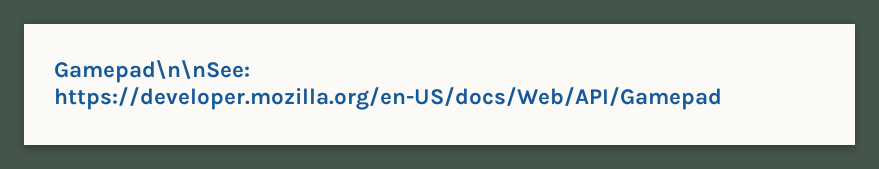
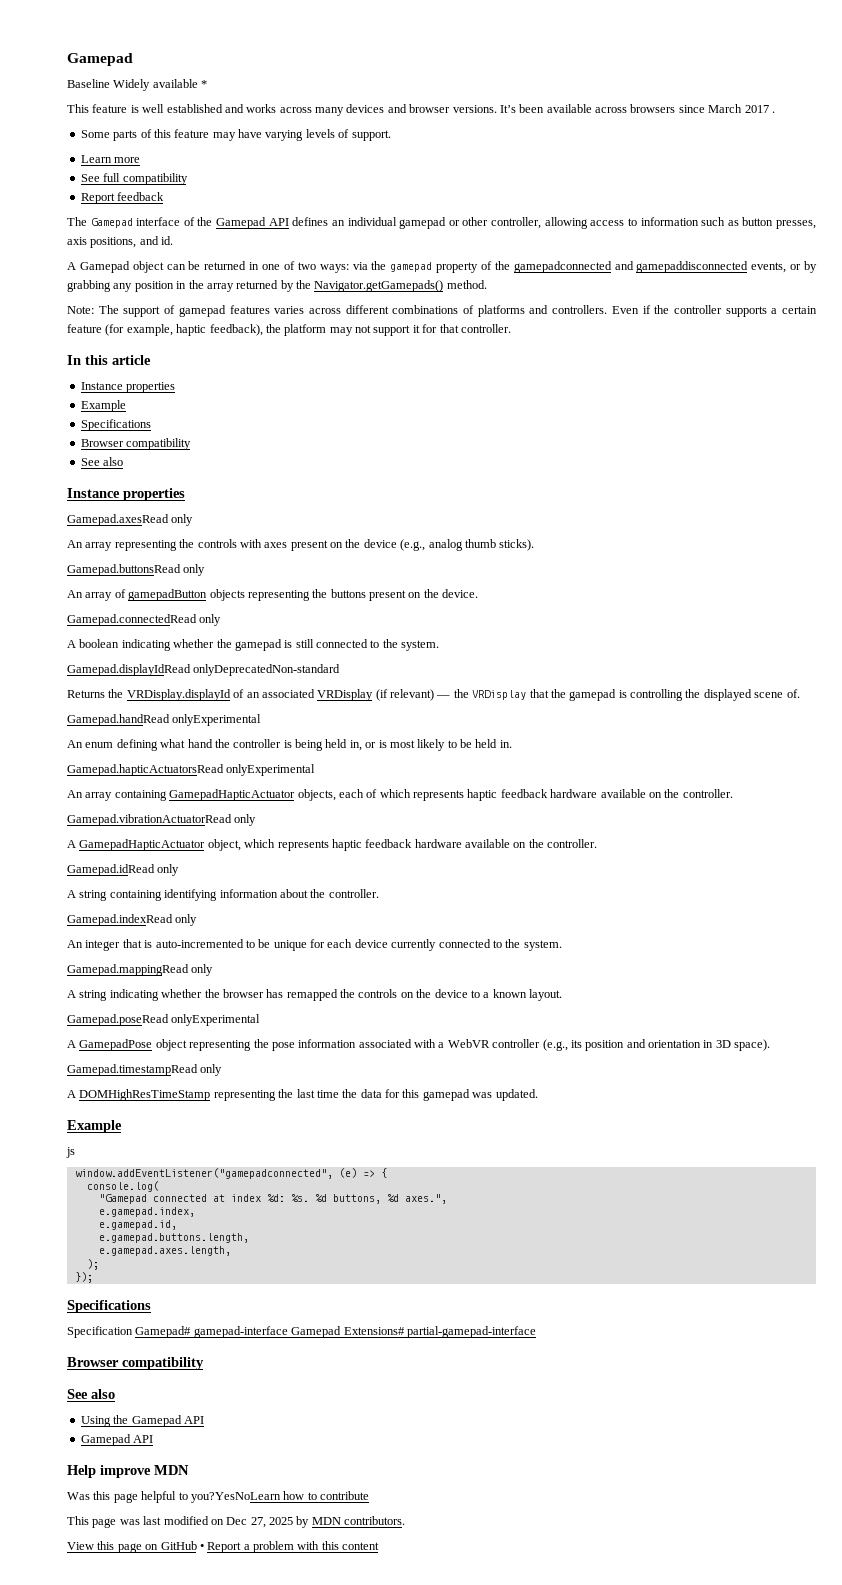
[54,60,250,83] [54,87,722,110] Gamepad\n\nSee: https://developer.mozilla.org/en-US/docs/Web/API/Gamepad -> [67,53,133,66] [67,79,208,91] [67,104,775,116] [80,129,391,141] [80,155,141,163] [80,173,188,185] [80,192,165,204] [67,217,816,229] [67,236,174,248] [67,261,818,273] [67,280,487,292] [67,305,818,317] [67,324,511,336] [67,355,151,365] [80,382,176,393] [80,400,126,412] [80,419,151,431] [80,438,192,450] [80,457,124,466] [67,488,185,501] [67,514,194,526] [67,539,535,551] [67,564,206,576] [67,589,479,601] [67,614,222,626] [67,639,440,651] [67,664,341,676] [67,689,800,701] [67,714,262,726] [67,739,512,751] [67,764,316,776] [67,789,733,801] [67,814,257,826] [67,839,598,851] [67,864,180,876] [67,889,379,901] [67,914,198,926] [67,939,562,951] [67,964,214,976] [67,989,562,1001] [67,1014,261,1026] [67,1039,771,1051] [67,1064,223,1076] [67,1089,538,1101] [67,1120,122,1133] [66,1147,75,1158] [74,1168,387,1179] [86,1181,159,1192] [98,1194,447,1204] [98,1207,195,1217] [98,1220,177,1230] [98,1233,249,1243] [98,1246,231,1256] [86,1259,99,1270] [74,1272,93,1283] [67,1300,151,1313] [67,1326,536,1338] [67,1357,204,1370] [67,1389,115,1399] [80,1415,204,1427] [80,1434,154,1446] [67,1465,189,1478] [67,1491,369,1503] [67,1516,406,1528] [67,1541,380,1553] Gamepad // Baseline Widely available * // This feature is well established and works across many devices and browser versions. It’s been available across browsers since March 2017 . // Some parts of this feature may have varying levels of support. // Learn more // See full compatibility // Report feedback // The Gamepad interface of the Gamepad API defines an individual gamepad or other controller, allowing access to information such as button presses, axis positions, and id. // A Gamepad object can be returned in one of two ways: via the gamepad property of the gamepadconnected and gamepaddisconnected events, or by grabbing any position in the array returned by the Navigator.getGamepads() method. // Note: The support of gamepad features varies across different combinations of platforms and controllers. Even if the controller supports a certain feature (for example, haptic feedback), the platform may not support it for that controller. // In this article // Instance properties // Example // Specifications // Browser compatibility // See also // Instance properties // Gamepad.axesRead only // An array representing the controls with axes present on the device (e.g., analog thumb sticks). // Gamepad.buttonsRead only // An array of gamepadButton objects representing the buttons present on the device. // Gamepad.connectedRead only // A boolean indicating whether the gamepad is still connected to the system. // Gamepad.displayIdRead onlyDeprecatedNon-standard // Returns the VRDisplay.displayId of an associated VRDisplay (if relevant) — the VRDisplay that the gamepad is controlling the displayed scene of. // Gamepad.handRead onlyExperimental // An enum defining what hand the controller is being held in, or is most likely to be held in. // Gamepad.hapticActuatorsRead onlyExperimental // An array containing GamepadHapticActuator objects, each of which represents haptic feedback hardware available on the controller. // Gamepad.vibrationActuatorRead only // A GamepadHapticActuator object, which represents haptic feedback hardware available on the controller. // Gamepad.idRead only // A string containing identifying information about the controller. // Gamepad.indexRead only // An integer that is auto-incremented to be unique for each device currently connected to the system. // Gamepad.mappingRead only // A string indicating whether the browser has remapped the controls on the device to a known layout. // Gamepad.poseRead onlyExperimental // A GamepadPose object representing the pose information associated with a WebVR controller (e.g., its position and orientation in 3D space). // Gamepad.timestampRead only // A DOMHighResTimeStamp representing the last time the data for this gamepad was updated. // Example // js // window.addEventListener("gamepadconnected", (e) => { // console.log( // "Gamepad connected at index %d: %s. %d buttons, %d axes.", // e.gamepad.index, // e.gamepad.id, // e.gamepad.buttons.length, // e.gamepad.axes.length, // ); // }); // Specifications // Specification Gamepad# gamepad-interface Gamepad Extensions# partial-gamepad-interface // Browser compatibility // See also // Using the Gamepad API // Gamepad API // Help improve MDN // Was this page helpful to you?YesNoLearn how to contribute // This page was last modified on Dec 27, 2025 by MDN contributors. // View this page on GitHub • Report a problem with this content

